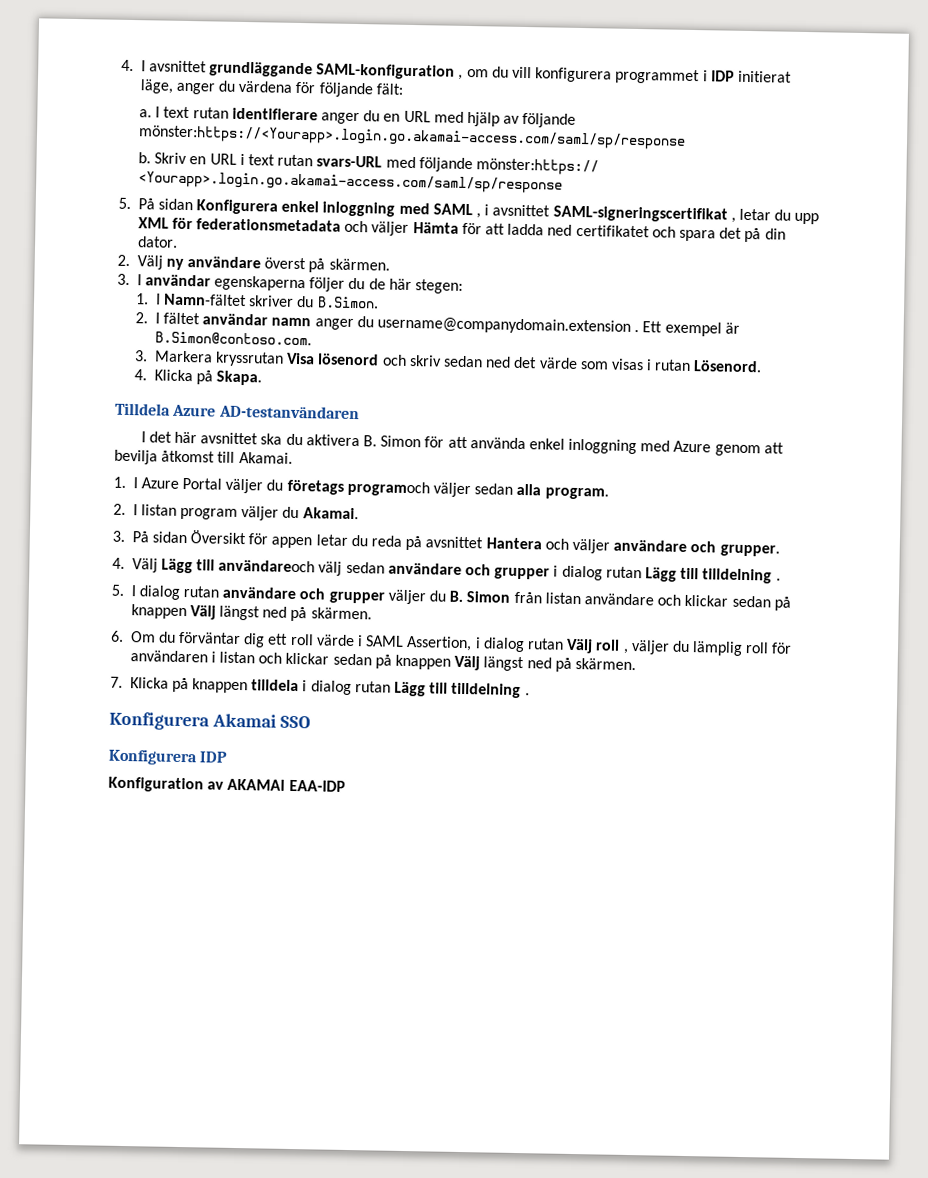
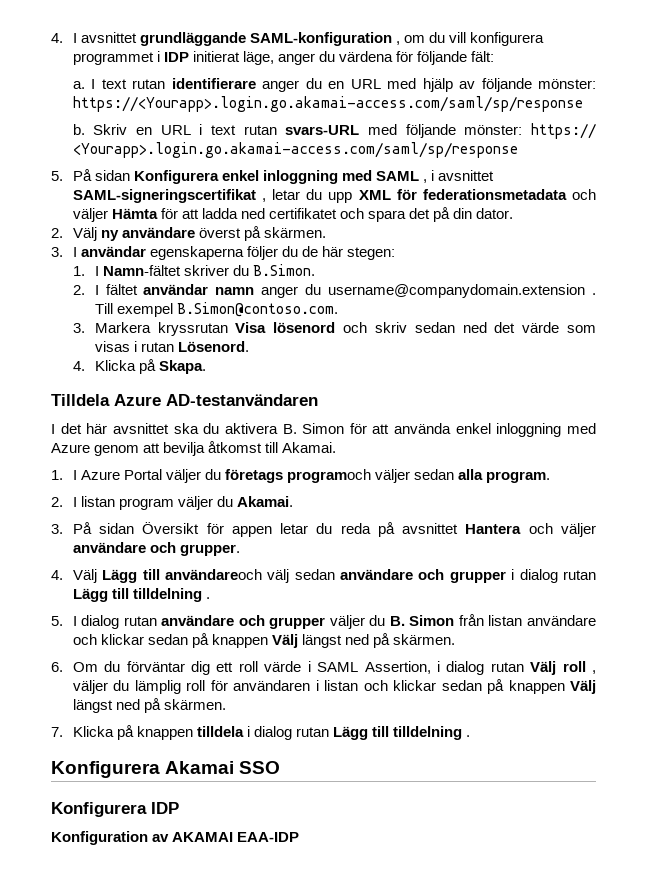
[138,125,687,150] mönster:https://<Yourapp>.login.go.akamai-access.com/saml/sp/response -> [537,79,596,89] [72,96,583,112] mönster: https://<Yourapp>.login.go.akamai-access.com/saml/sp/response
[475,158,599,176] mönster:https:// -> [464,123,597,139] mönster: https://
[642,321,740,337] Ett exempel är -> [94,303,173,317] Till exempel

